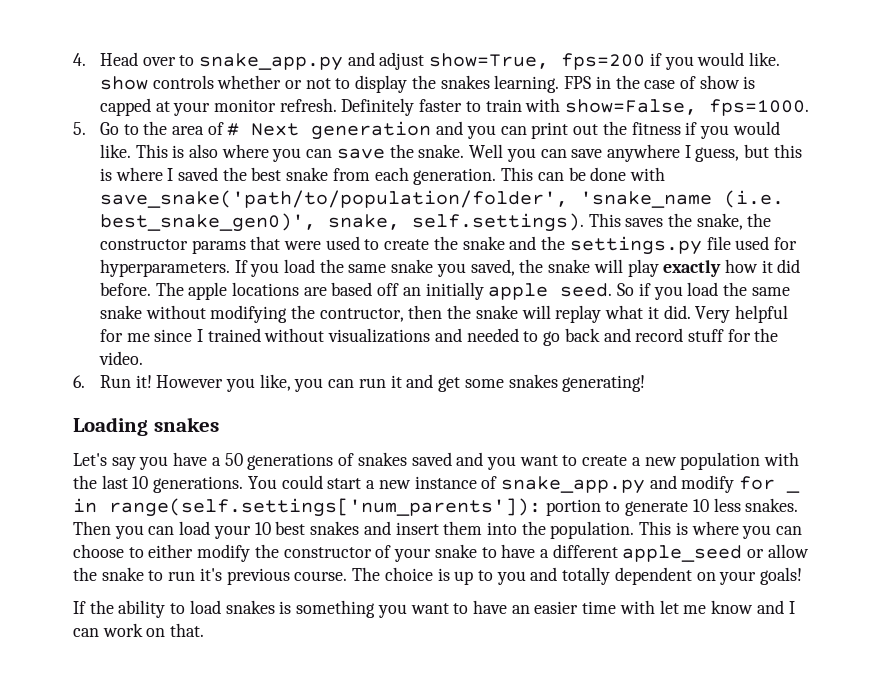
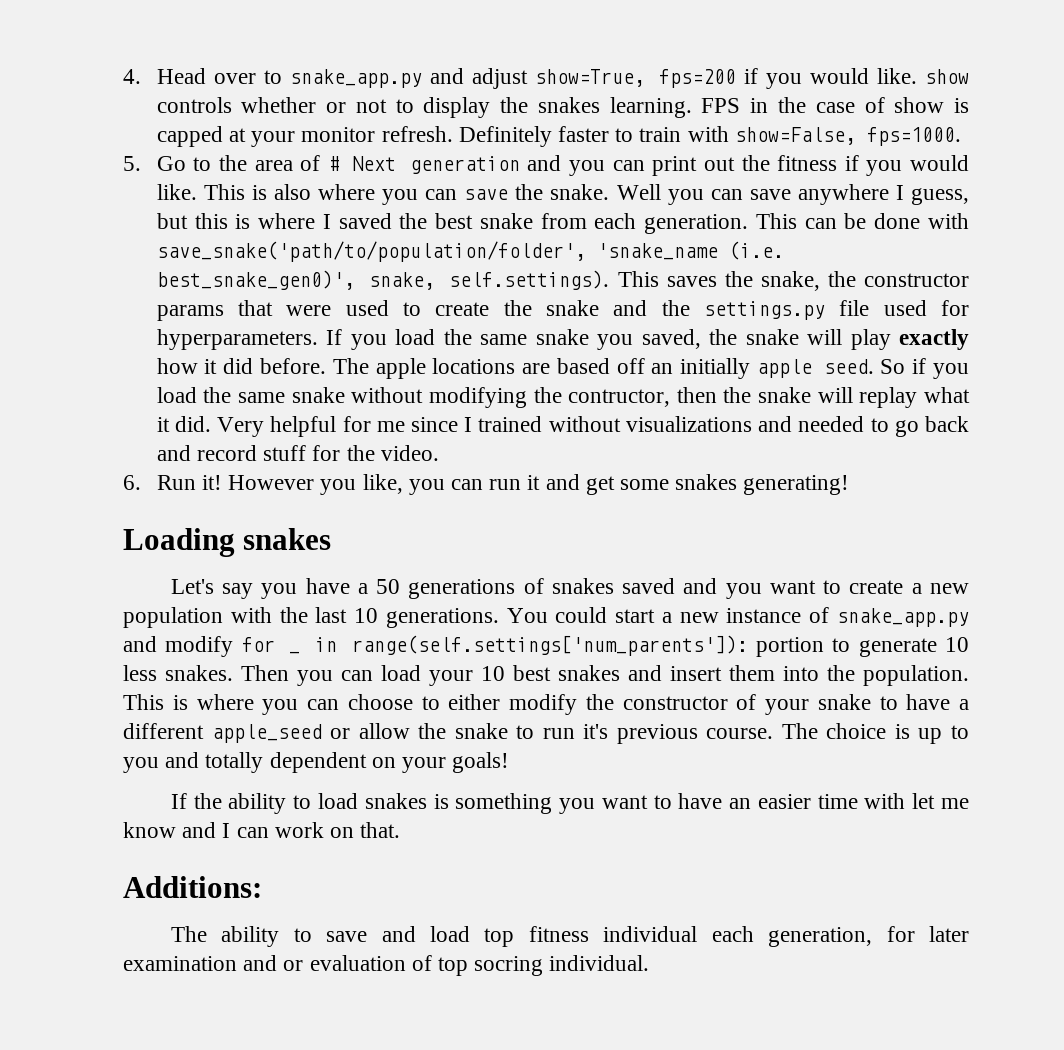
(205, 630) none -> [123,876,262,898] [170,926,970,947] [123,955,650,976] // Additions: // The ability to save and load top fitness individual each generation, for later examination and or evaluation of top socring individual.

